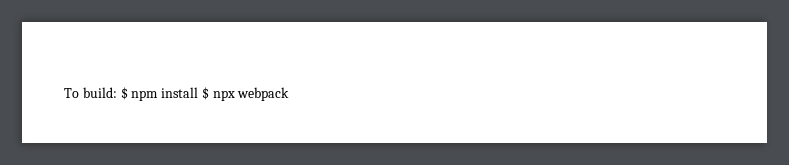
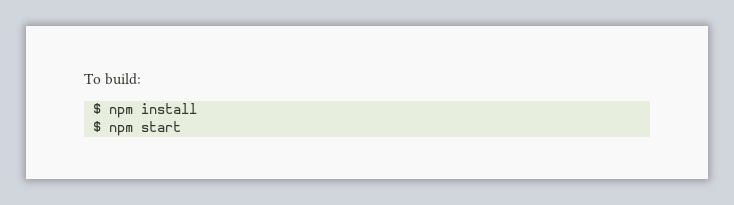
(117, 92) none -> (142, 79) //
[201,87,290,101] $ npx webpack -> [93,121,182,136] // $ npm start

